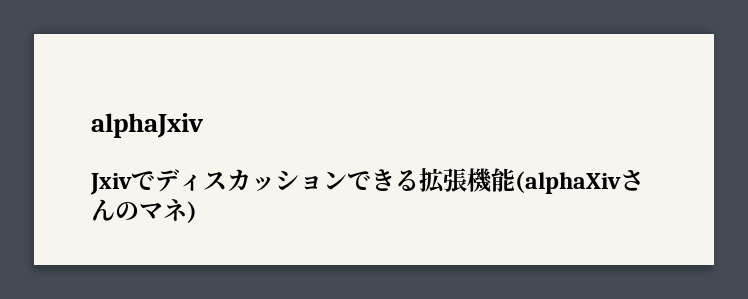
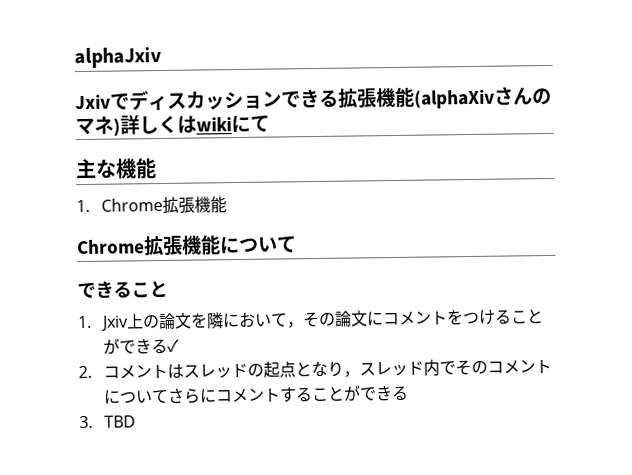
(197, 212) none -> [120,114,270,135] [75,158,157,179] [76,196,228,214] [77,235,297,256] [77,280,168,299] [77,309,545,331] [103,338,180,355] [78,359,553,379] [103,385,410,404] [79,415,137,429] 詳しくはwikiにて // 主な機能 // 1. Chrome拡張機能 // Chrome拡張機能について // できること // 1. Jxiv上の論文を隣において，その論文にコメントをつけることができる✓ // 2.コメントはスレッドの起点となり，スレッド内でそのコメントについてさらにコメントすることができる // 3. TBD

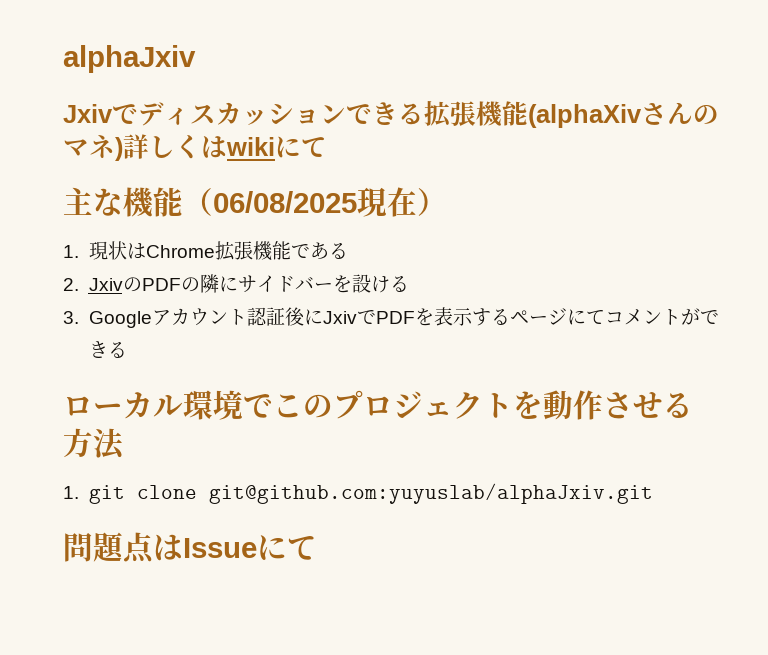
[76,196,228,214] [77,235,297,256] [77,280,168,299] [77,309,545,331] [103,338,180,355] [78,359,553,379] [103,385,410,404] [79,415,137,429] // 1. Chrome拡張機能 // Chrome拡張機能について // できること // 1. Jxiv上の論文を隣において，その論文にコメントをつけることができる✓ // 2.コメントはスレッドの起点となり，スレッド内でそのコメントについてさらにコメントすることができる // 3. TBD -> [183,187,447,217] [63,241,348,261] [63,274,409,293] [63,307,719,328] [88,341,127,358] [63,390,693,420] [63,428,125,460] [63,483,653,504] [63,532,317,564] （06/08/2025現在） // 1.現状はChrome拡張機能である // 2. JxivのPDFの隣にサイドバーを設ける // 3. Googleアカウント認証後にJxivでPDFを表示するページにてコメントができる // ローカル環境でこのプロジェクトを動作させる方法 // 1. git clone git@github.com:yuyuslab/alphaJxiv.git // 問題点はIssueにて

